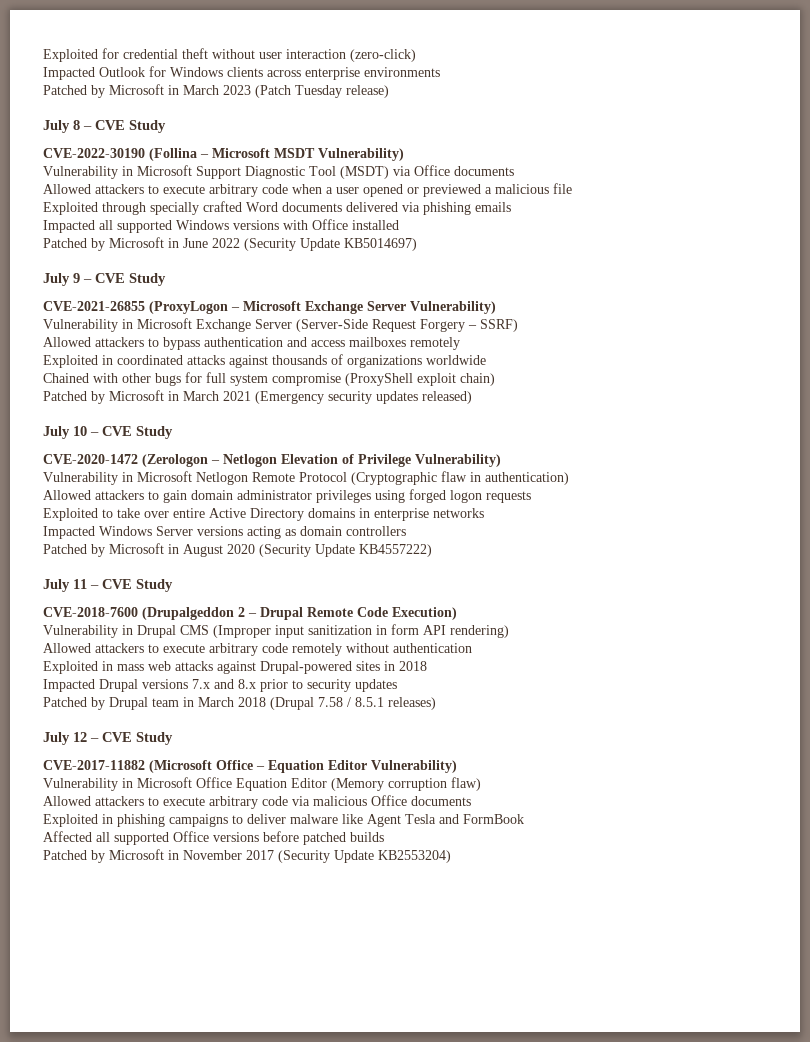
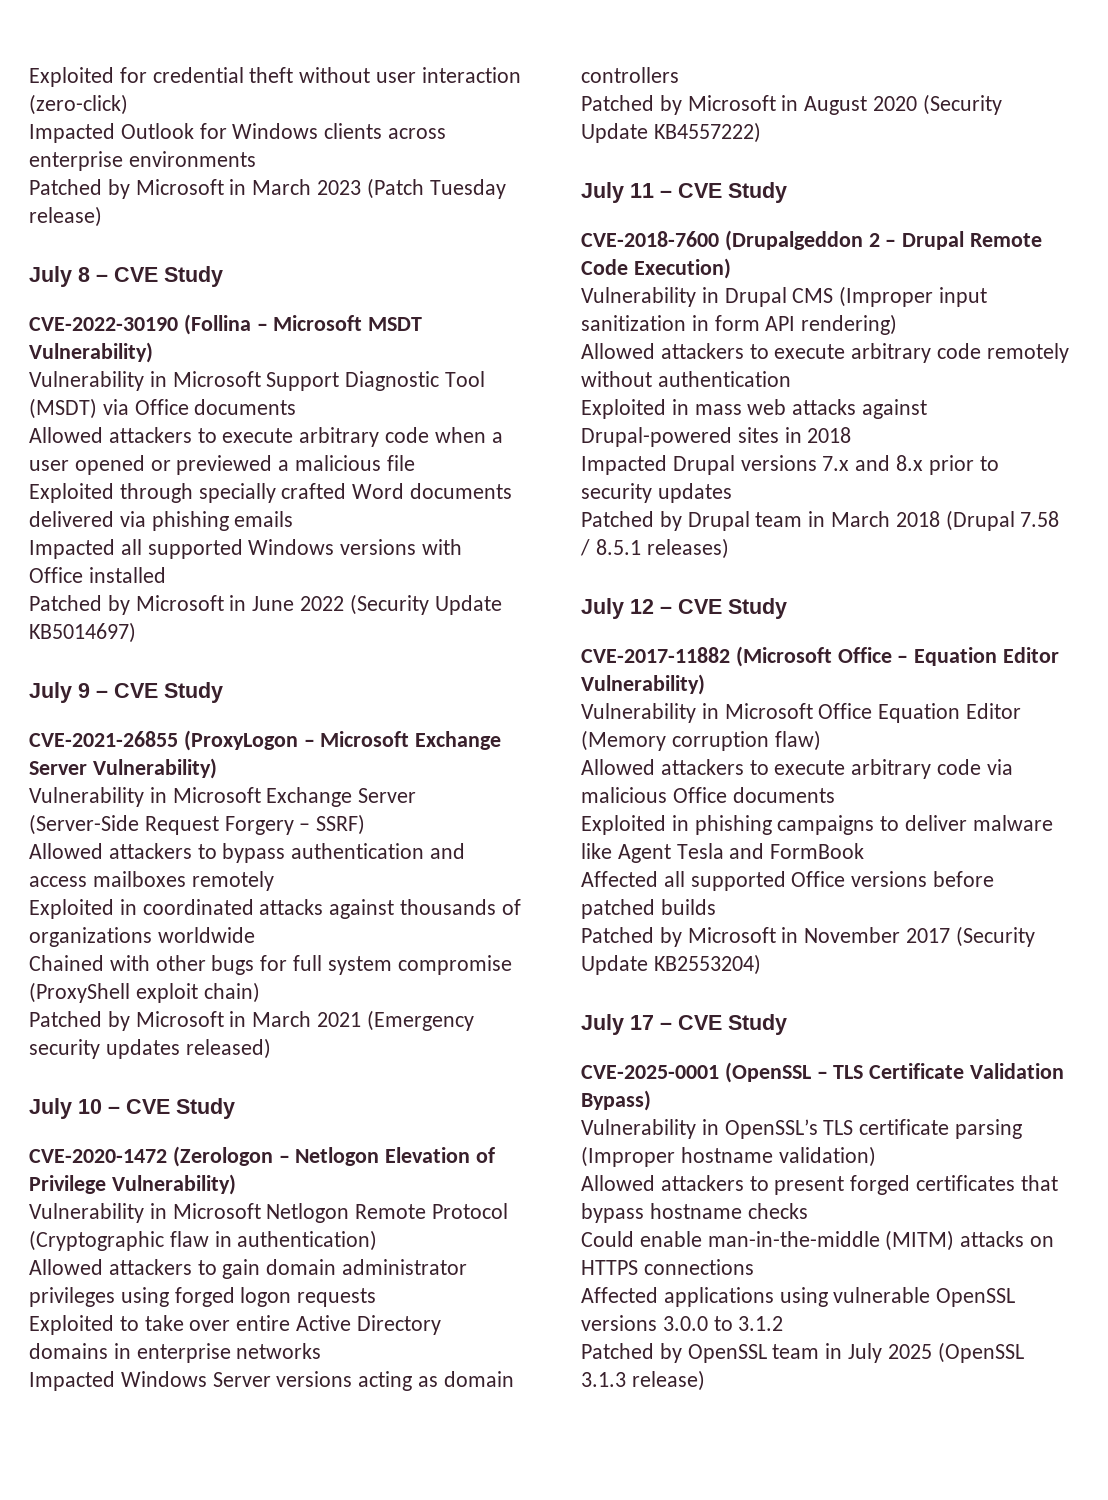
(451, 856) none -> [581,1014,787,1035] [581,1062,1065,1083] [581,1090,651,1111] [581,1119,1023,1139] [581,1146,876,1167] [581,1175,1058,1195] [581,1203,808,1223] [581,1230,1055,1251] [581,1259,754,1275] [581,1287,1016,1307] [581,1315,784,1331] [581,1342,1024,1363] [581,1370,705,1391] // July 17 – CVE Study // CVE-2025-0001 (OpenSSL – TLS Certificate Validation Bypass) // Vulnerability in OpenSSL’s TLS certificate parsing (Improper hostname validation) // Allowed attackers to present forged certificates that bypass hostname checks // Could enable man-in-the-middle (MITM) attacks on HTTPS connections // Affected applications using vulnerable OpenSSL versions 3.0.0 to 3.1.2 // Patched by OpenSSL team in July 2025 (OpenSSL 3.1.3 release)

